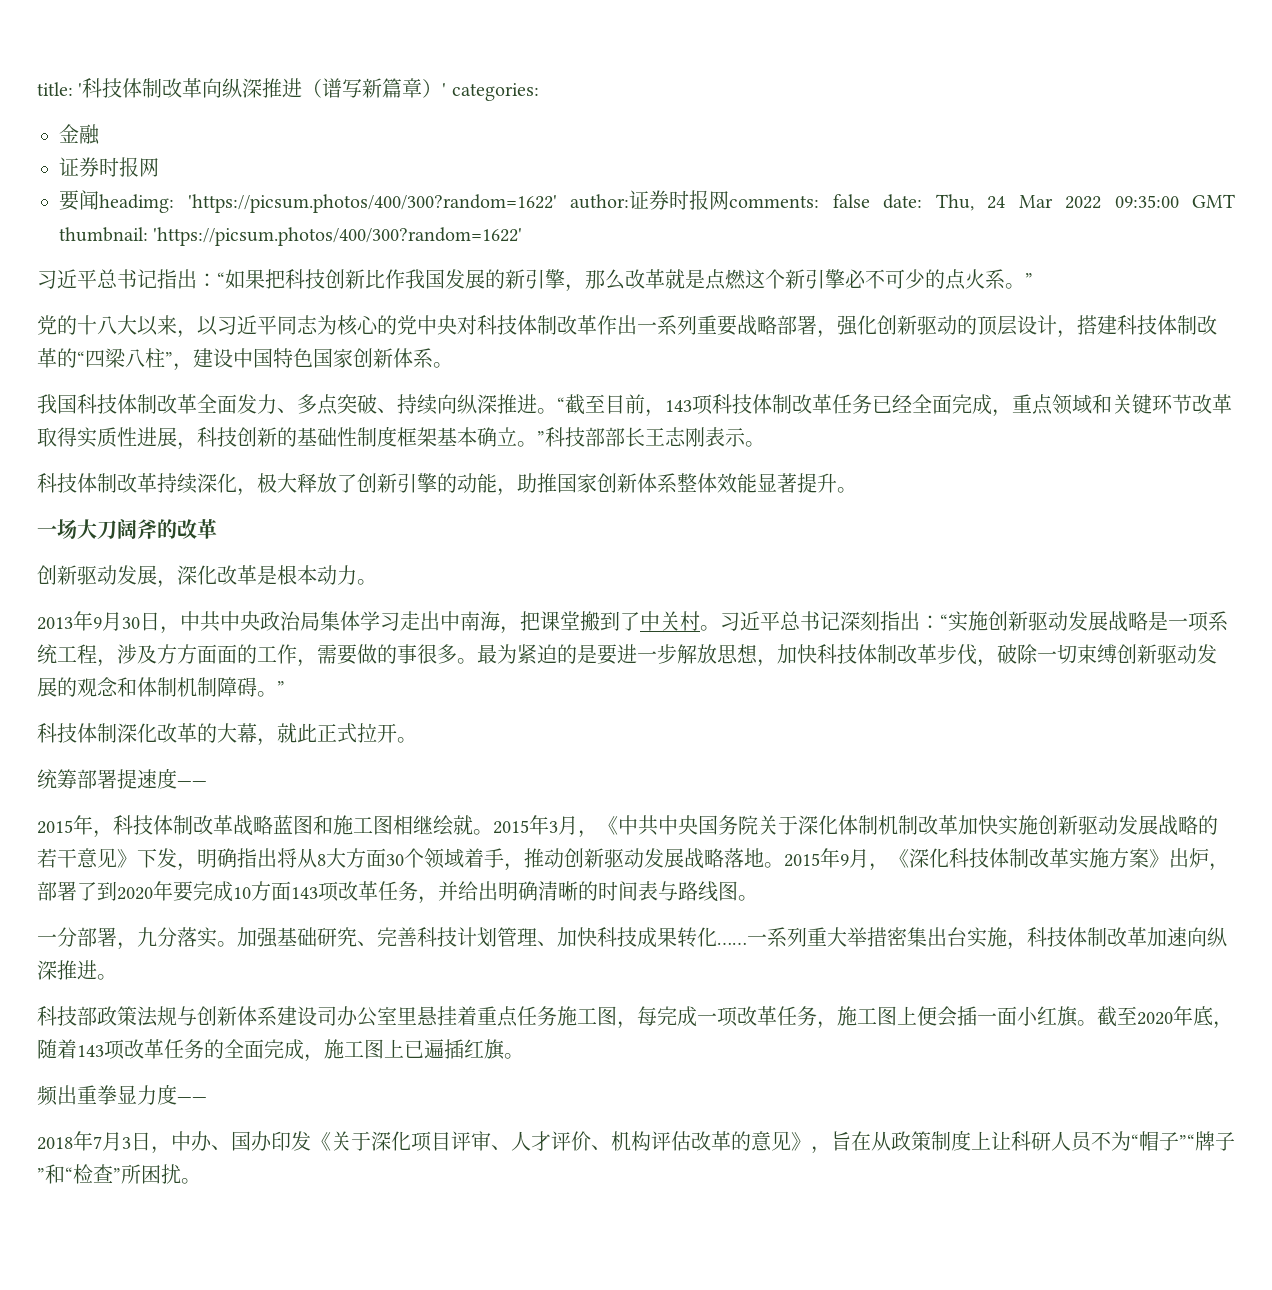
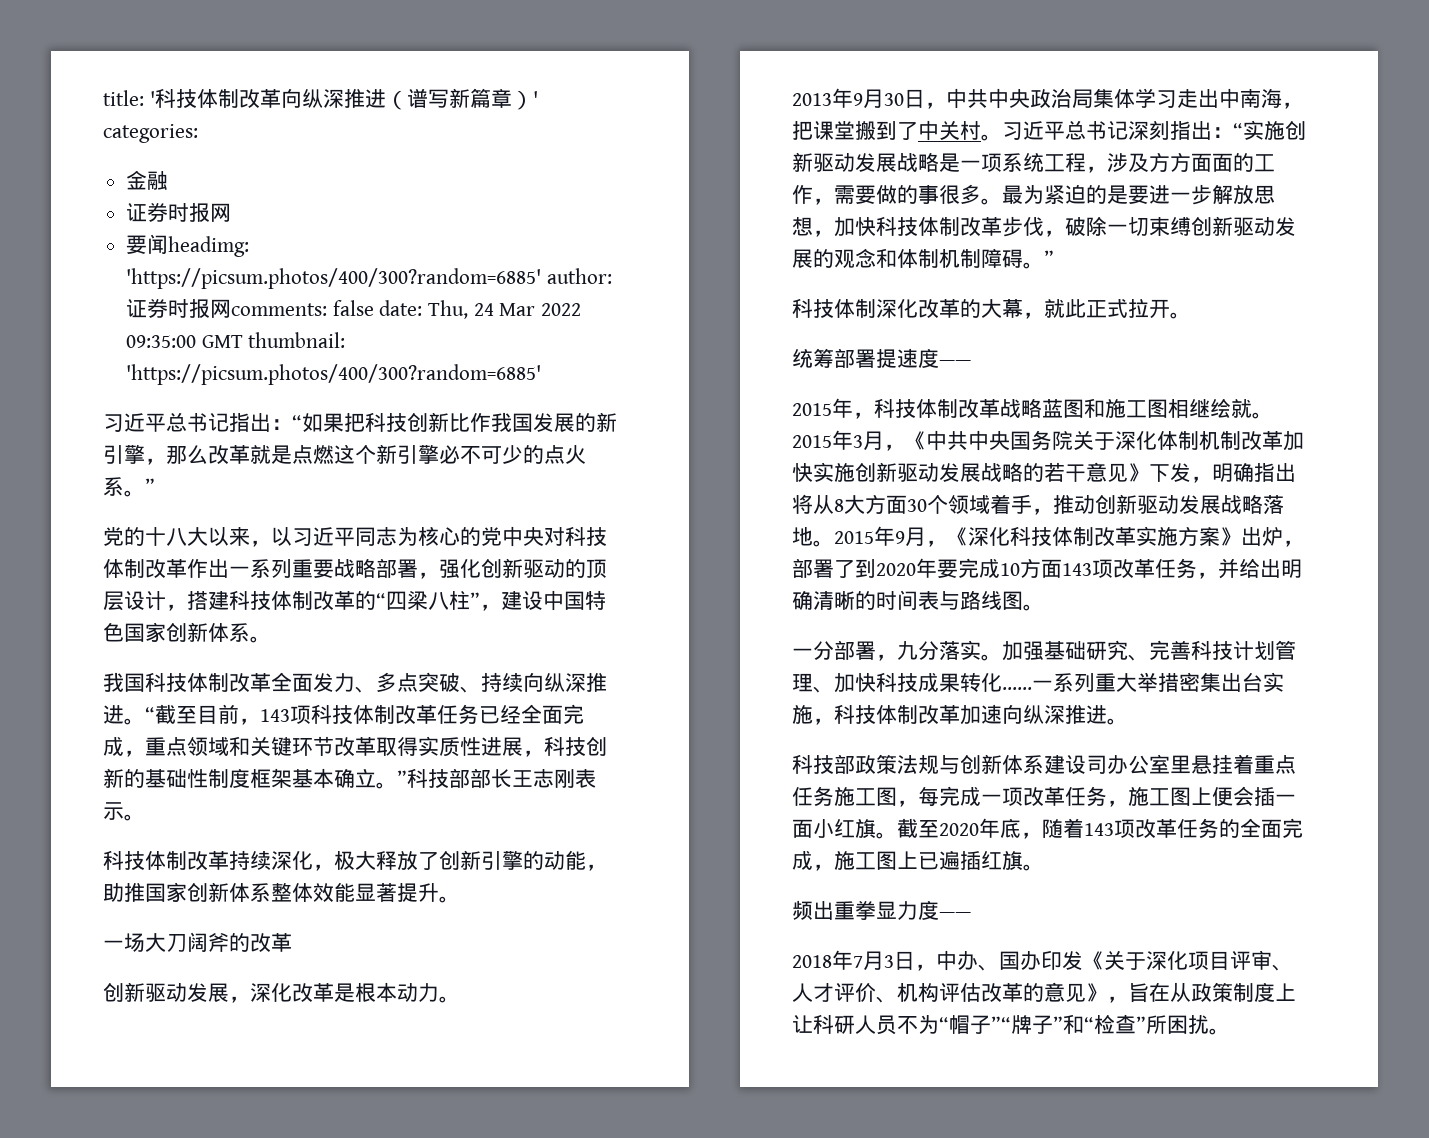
[187,194,557,213] 'https://picsum.photos/400/300?random=1622' -> [126,268,542,289] 'https://picsum.photos/400/300?random=6885'
[153,227,523,246] 'https://picsum.photos/400/300?random=1622' -> [126,364,542,385] 'https://picsum.photos/400/300?random=6885'

